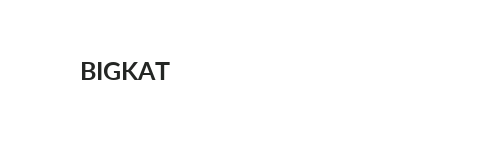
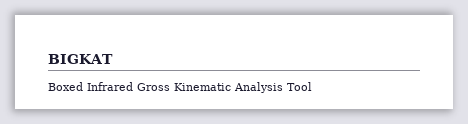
(170, 71) none -> [48,82,312,93] // Boxed Infrared Gross Kinematic Analysis Tool

